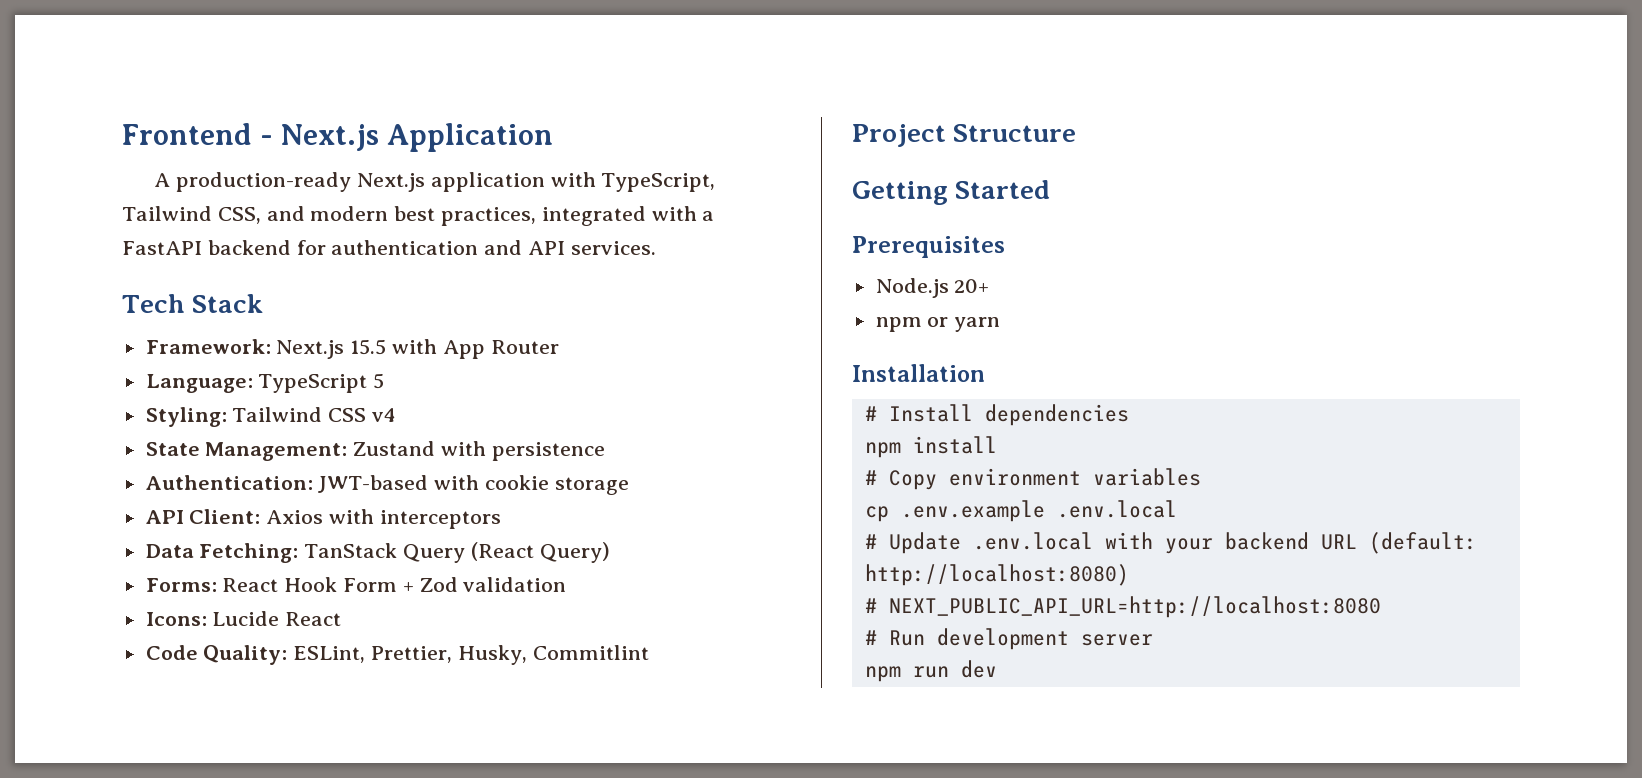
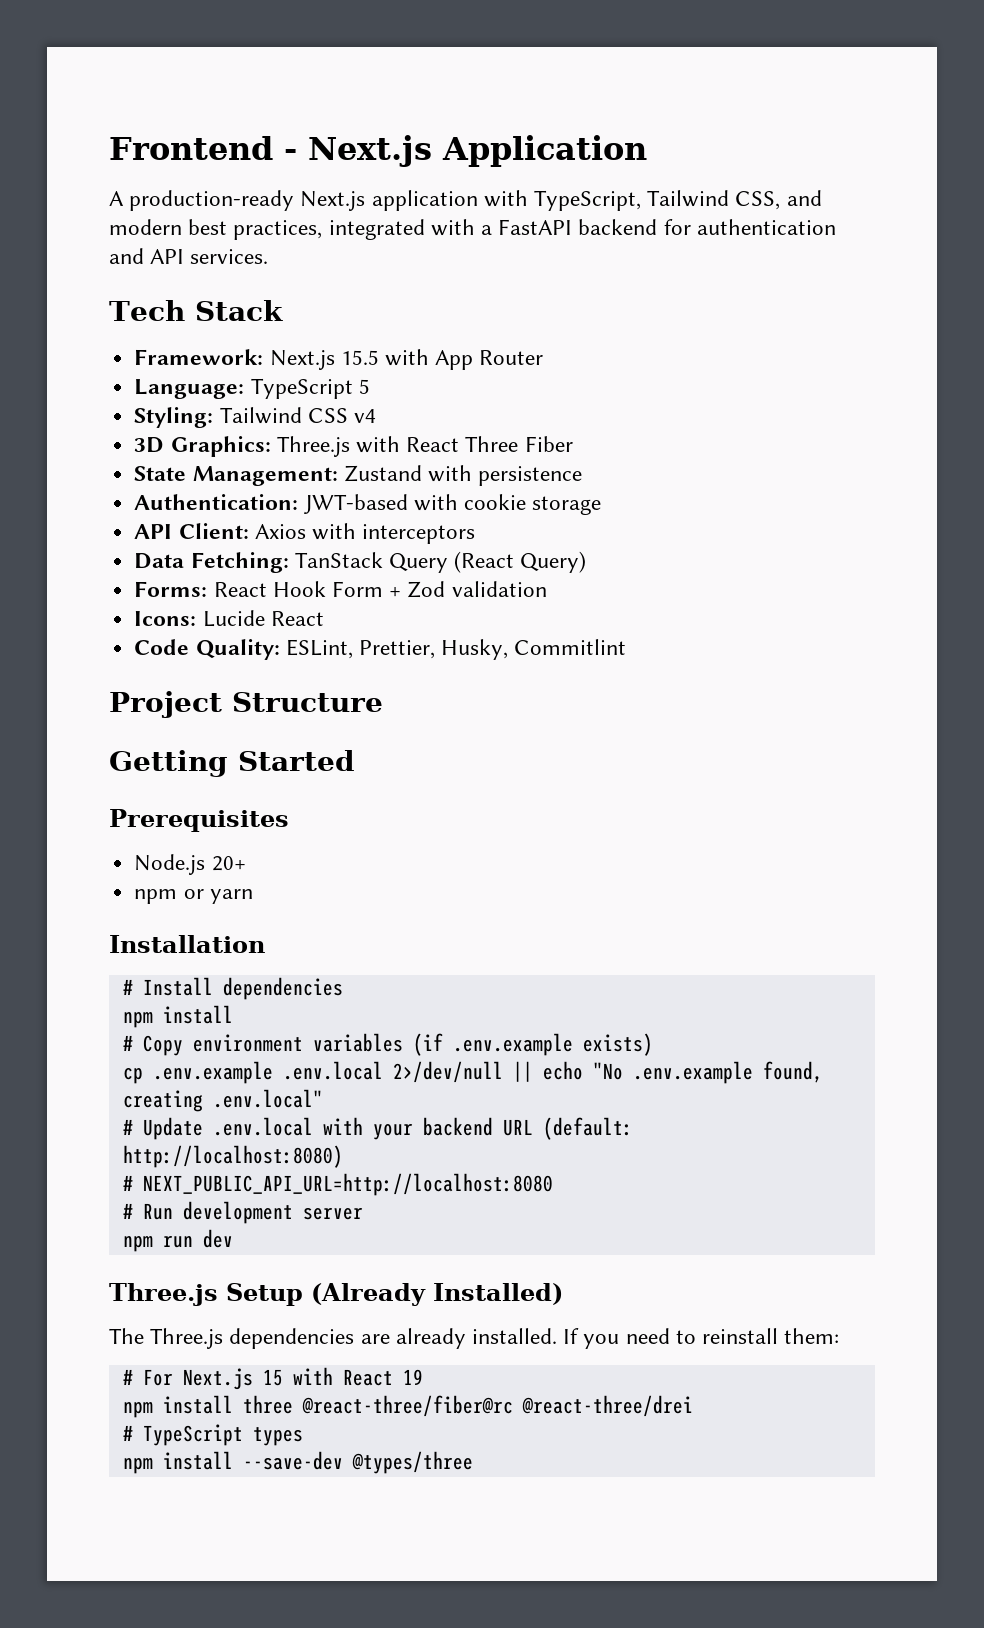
(397, 415) none -> [134,436,573,457] // 3D Graphics: Three.js with React Three Fiber
(1201, 477) none -> [412,1033,653,1056] (if .env.example exists)
(1177, 509) none -> [392,1061,823,1084] [122,1089,323,1112] 2>/dev/null || echo "No .env.example found, creating .env.local"
(997, 669) none -> [109,1283,563,1306] [109,1328,840,1349] [122,1367,423,1390] [122,1395,693,1418] [122,1424,303,1446] [122,1451,473,1474] // Three.js Setup (Already Installed) // The Three.js dependencies are already installed. If you need to reinstall them: // # For Next.js 15 with React 19 // npm install three @react-three/fiber@rc @react-three/drei // # TypeScript types // npm install --save-dev @types/three

